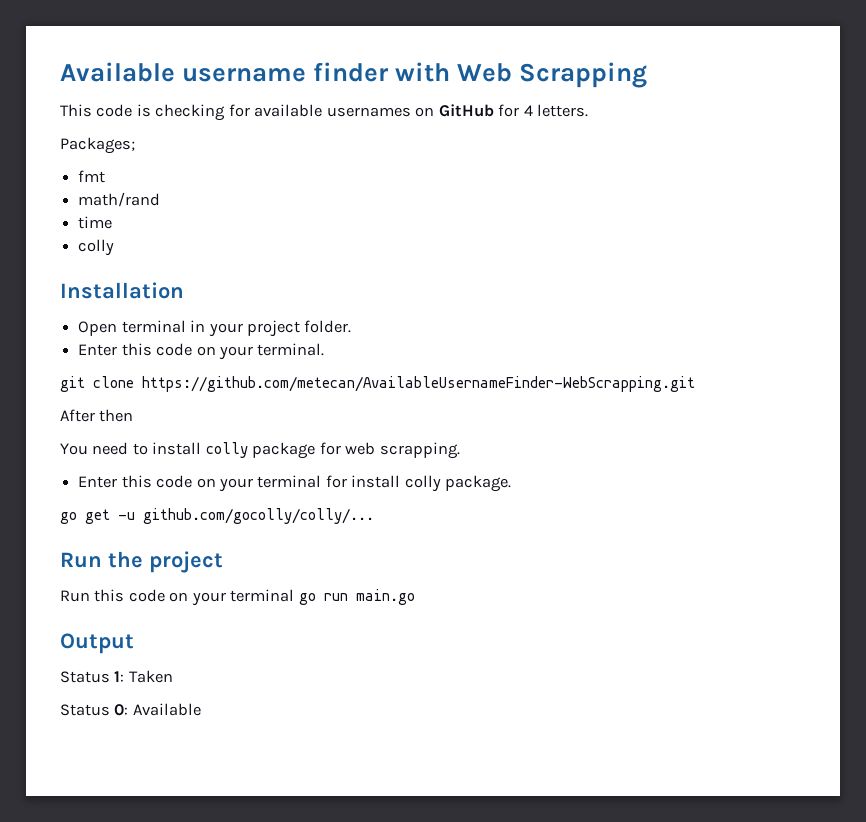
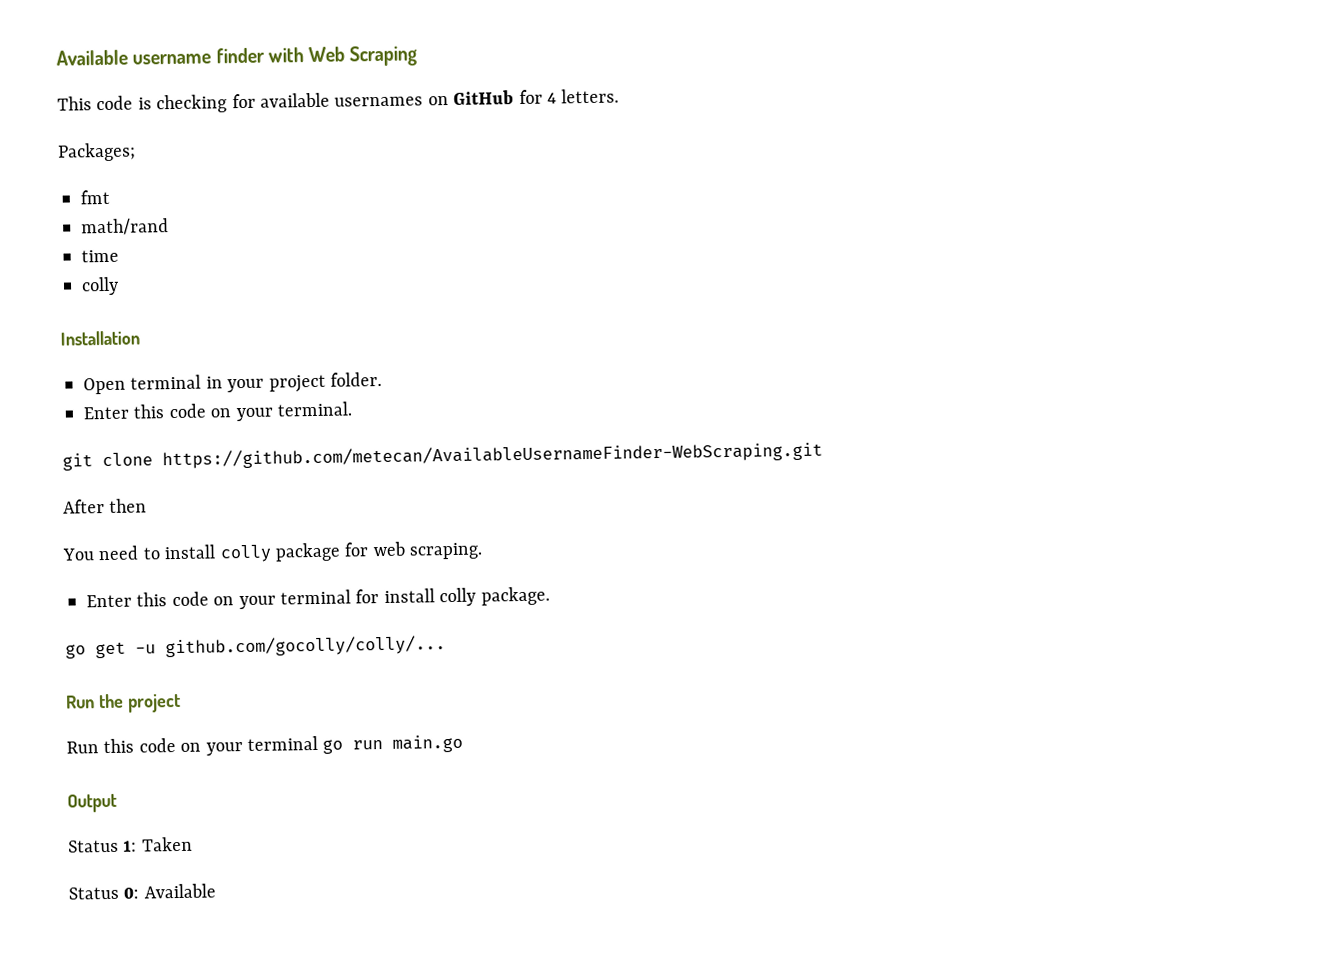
[519,62,648,88] Scrapping -> [349,45,418,67] Scraping
[142,376,695,392] https://github.com/metecan/AvailableUsernameFinder-WebScrapping.git -> [162,441,823,470] https://github.com/metecan/AvailableUsernameFinder-WebScraping.git
[379,442,460,459] scrapping. -> [409,542,484,560] scraping.

